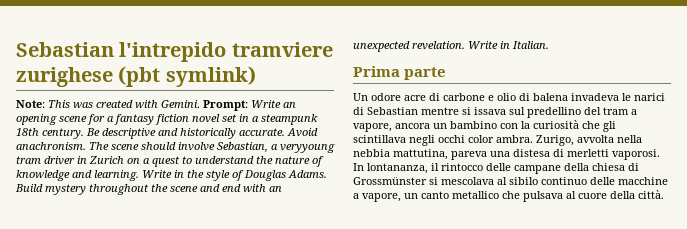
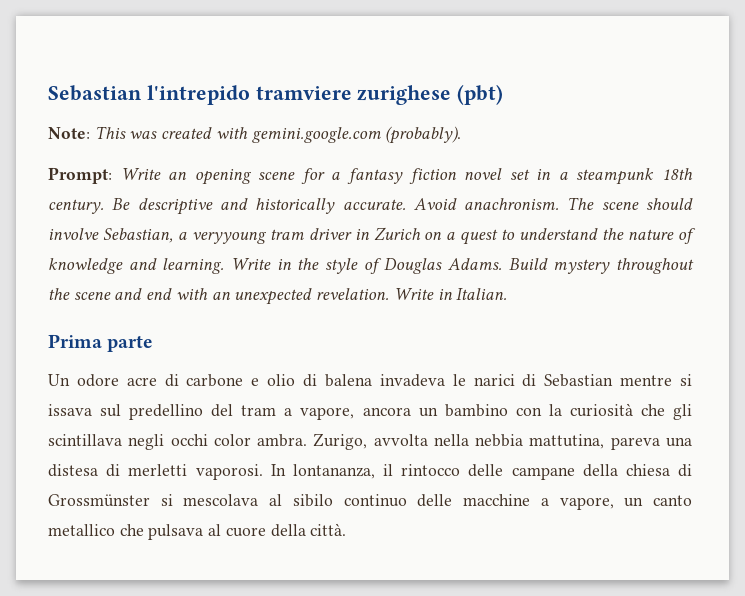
[118,66,256,87] (pbt symlink) -> [457,84,504,105] (pbt)
[161,100,200,108] Gemini. -> [251,126,462,144] gemini.google.com (probably). //

